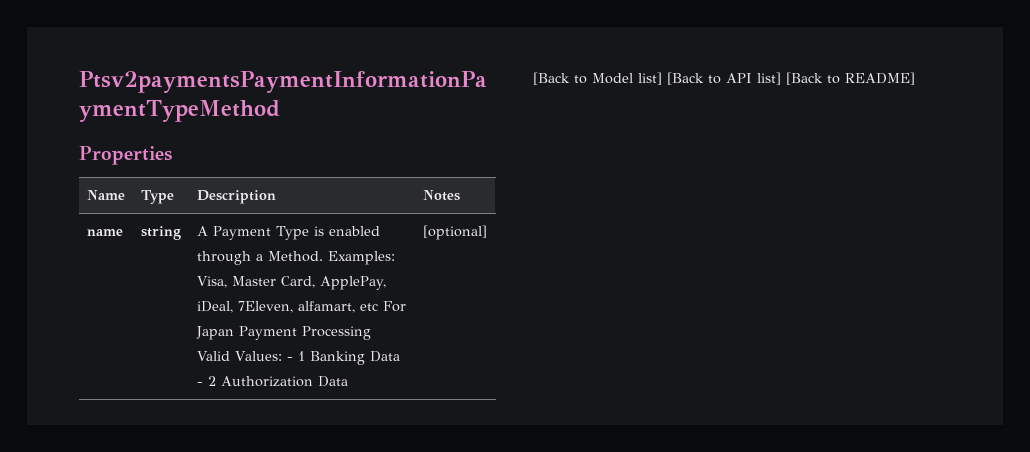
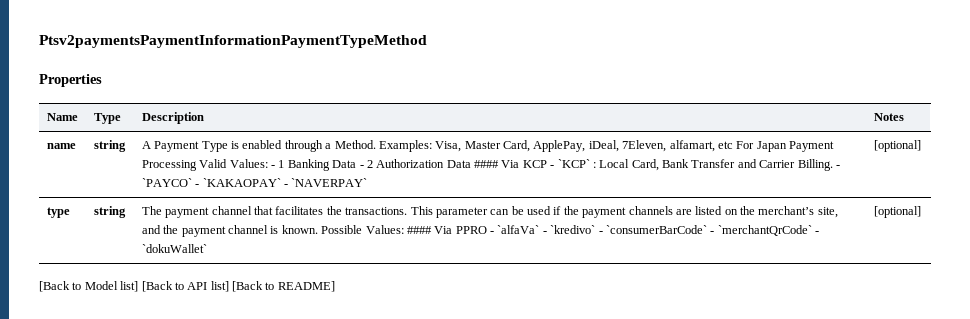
(348, 381) none -> [474,159,840,171] [141,178,368,187] [873,140,921,152] [46,207,70,218] [93,206,126,218] [141,206,838,218] [141,225,820,237] [141,244,207,253] #### Via KCP - `KCP` : Local Card, Bank Transfer and Carrier Billing. - `PAYCO` - `KAKAOPAY` - `NAVERPAY` | [optional] // type | string | The payment channel that facilitates the transactions. This parameter can be used if the payment channels are listed on the merchant’s site, and the payment channel is known. Possible Values: #### Via PPRO - `alfaVa` - `kredivo` - `consumerBarCode` - `merchantQrCode` - `dokuWallet`

